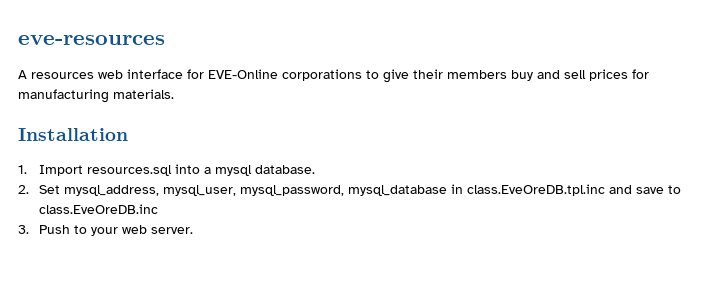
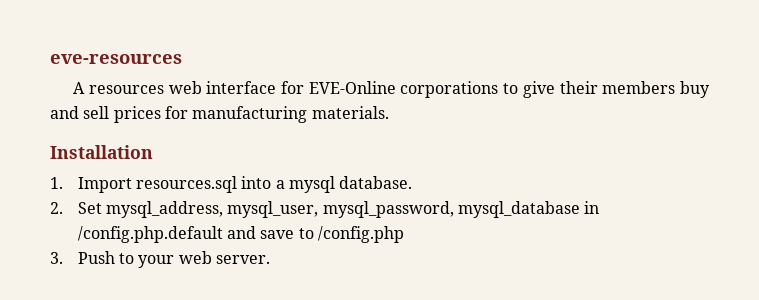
[467,184,606,196] class.EveOreDB.tpl.inc -> [77,226,223,243] /config.php.default
[39,204,159,214] class.EveOreDB.inc -> [318,226,405,243] /config.php

